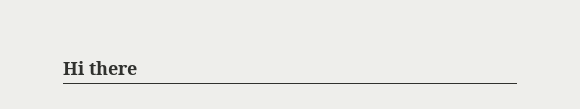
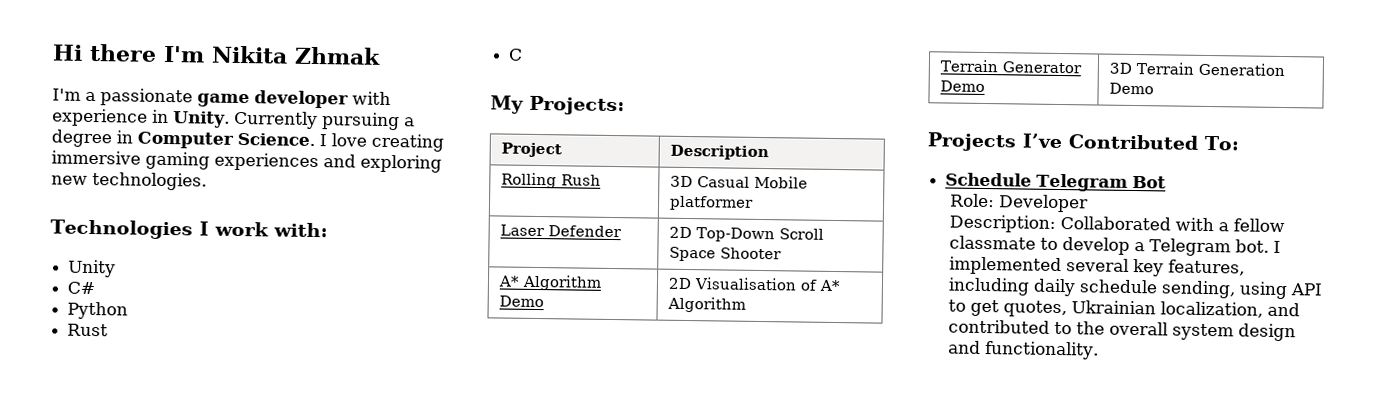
(137, 68) none -> [163,45,381,65] [52,88,391,109] [52,108,415,131] [51,129,444,152] [51,150,442,173] [51,172,207,191] [50,219,328,240] [68,259,117,278] [67,281,96,295] [67,301,129,320] [67,323,109,337] [508,48,524,61] [490,95,625,116] [501,142,563,158] [670,144,770,161] [501,172,602,189] [670,175,809,189] [669,195,755,211] [500,224,623,238] [669,226,825,243] [669,246,783,262] [498,274,603,291] [499,295,545,308] [668,277,842,292] [667,296,747,313] [940,59,1083,74] [940,80,986,93] [1109,62,1286,77] [1109,82,1155,95] [927,132,1239,152] [945,172,1167,192] [949,193,1089,213] [948,214,1285,233] [948,235,1281,257] [948,256,1245,277] [947,277,1323,300] [947,299,1300,318] [947,319,1296,342] [947,340,1099,360] I'm Nikita Zhmak // I'm a passionate game developer with experience in Unity. Currently pursuing a degree in Computer Science. I love creating immersive gaming experiences and exploring new technologies. // Technologies I work with: // Unity // C# // Python // Rust // C // My Projects: // Project | Description // Rolling Rush | 3D Casual Mobile platformer // Laser Defender | 2D Top-Down Scroll Space Shooter // A* Algorithm Demo | 2D Visualisation of A* Algorithm // Terrain Generator Demo | 3D Terrain Generation Demo // Projects I’ve Contributed To: // Schedule Telegram Bot // Role: Developer // Description: Collaborated with a fellow classmate to develop a Telegram bot. I implemented several key features, including daily schedule sending, using API to get quotes, Ukrainian localization, and contributed to the overall system design and functionality.

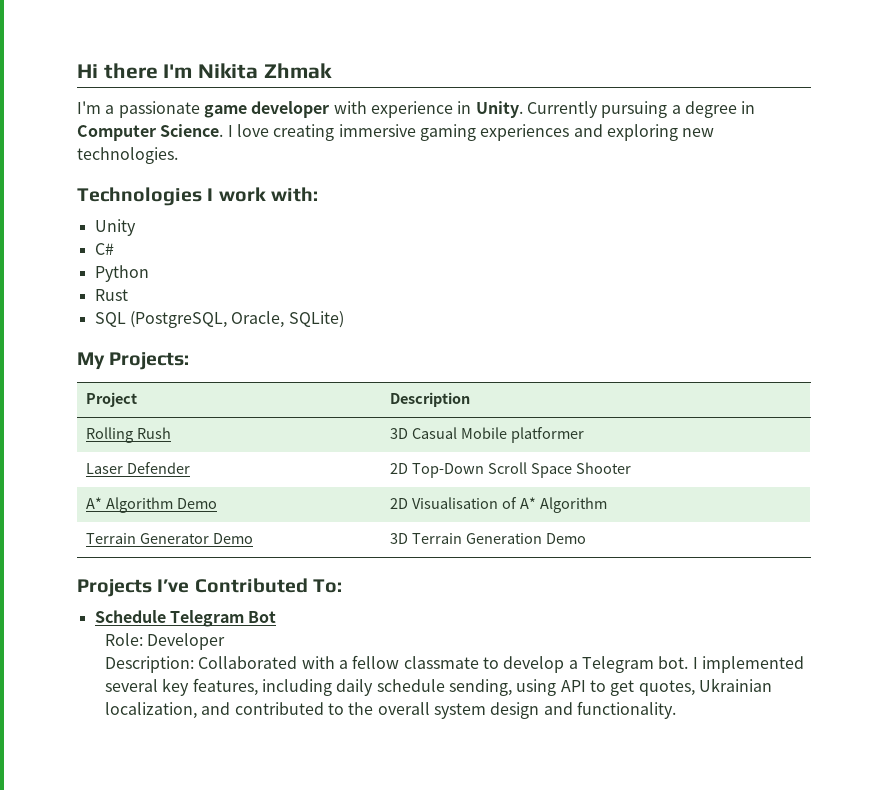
[508,48,524,61] C -> [94,311,344,328] SQL (PostgreSQL, Oracle, SQLite)

